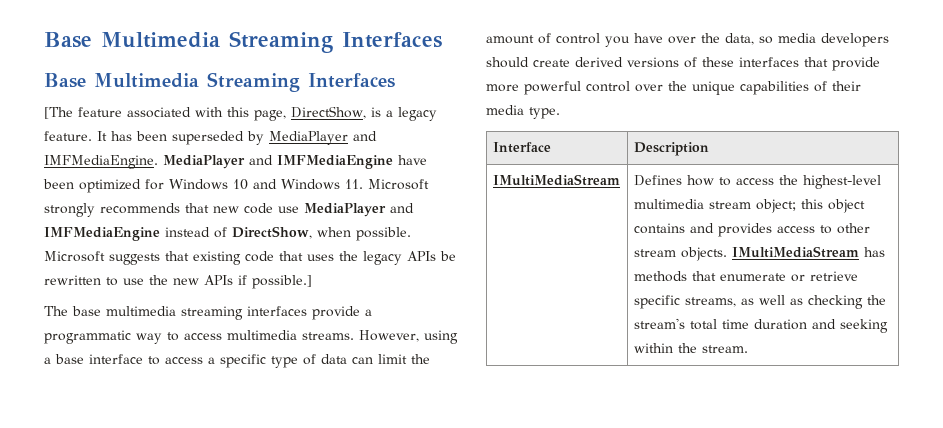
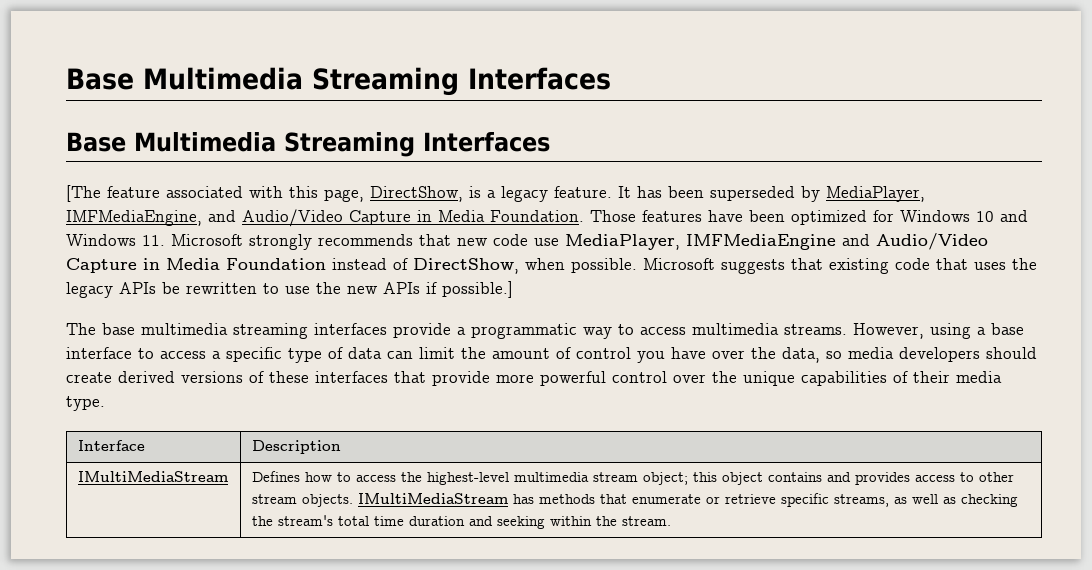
[269,131,377,145] [44,155,393,169] MediaPlayer and IMFMediaEngine. MediaPlayer and IMFMediaEngine -> [826,186,925,202] [66,209,702,227] MediaPlayer, IMFMediaEngine, and Audio/Video Capture in Media Foundation. Those features
[304,203,414,217] [44,227,160,241] MediaPlayer and IMFMediaEngine -> [565,233,988,250] [66,258,326,273] MediaPlayer, IMFMediaEngine and Audio/Video Capture in Media Foundation

